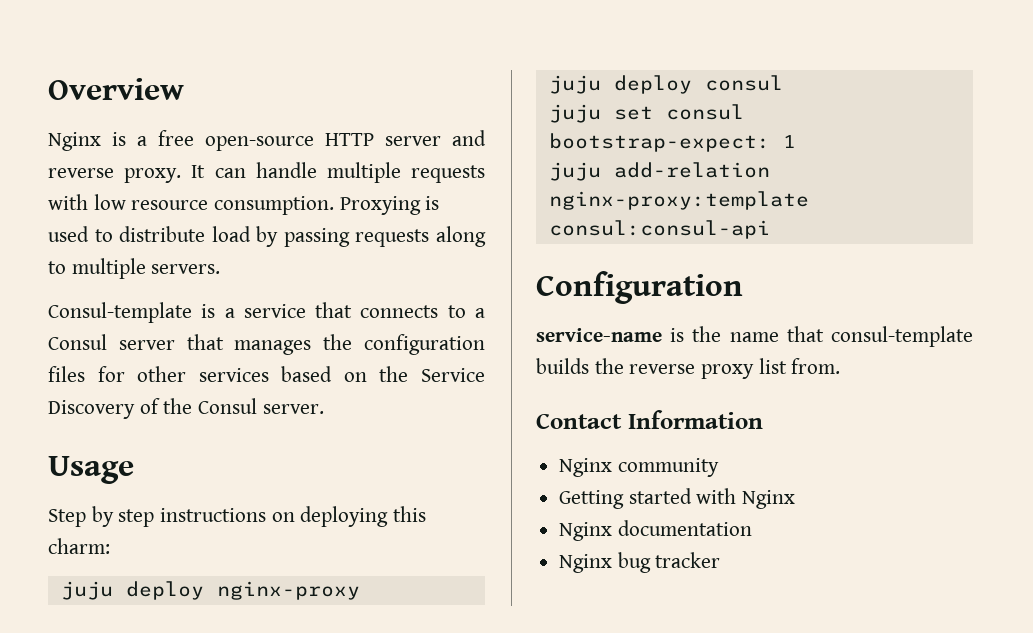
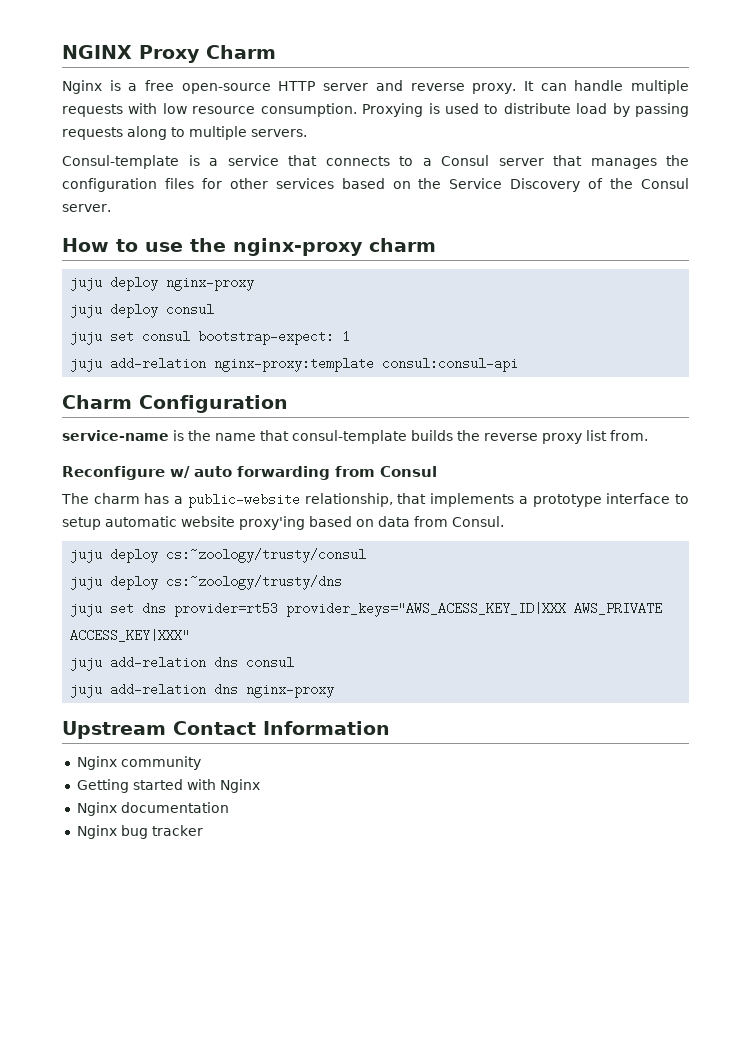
[48,78,184,100] Overview -> [62,45,276,63] NGINX Proxy Charm
[48,456,134,484] [48,506,427,527] [48,538,110,554] Usage // Step by step instructions on deploying this charm: -> [62,238,436,256] How to use the nginx-proxy charm
(770, 229) none -> [62,395,132,409] Charm
(841, 366) none -> [62,466,437,480] [61,493,690,508] [62,516,504,530] [70,548,367,563] [70,575,343,590] [70,602,663,617] [70,629,191,642] [70,656,295,671] [70,683,335,698] [62,721,166,739] Reconfigure w/ auto forwarding from Consul // The charm has a public-website relationship, that implements a prototype interface to setup automatic website proxy'ing based on data from Consul. // juju deploy cs:~zoology/trusty/consul // juju deploy cs:~zoology/trusty/dns // juju set dns provider=rt53 provider_keys="AWS_ACESS_KEY_ID|XXX AWS_PRIVATE ACCESS_KEY|XXX" // juju add-relation dns consul // juju add-relation dns nginx-proxy // Upstream

